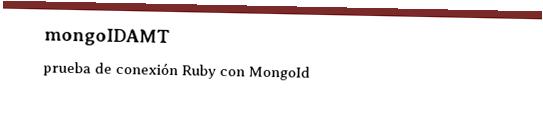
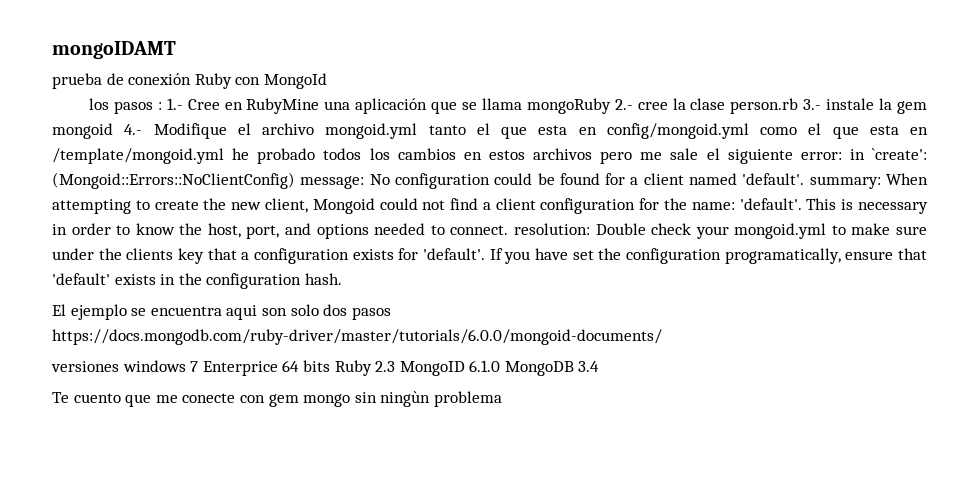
(310, 73) none -> [89,98,927,114] [52,123,928,139] [52,148,927,164] [52,172,928,189] [52,198,928,214] [52,223,927,239] [52,248,927,264] [52,273,342,289] [52,304,391,320] [52,329,662,345] [51,360,600,376] [52,391,502,407] // los pasos : 1.- Cree en RubyMine una aplicación que se llama mongoRuby 2.- cree la clase person.rb 3.- instale la gem mongoid 4.- Modifique el archivo mongoid.yml tanto el que esta en config/mongoid.yml como el que esta en /template/mongoid.yml he probado todos los cambios en estos archivos pero me sale el siguiente error: in `create': (Mongoid::Errors::NoClientConfig) message: No configuration could be found for a client named 'default'. summary: When attempting to create the new client, Mongoid could not find a client configuration for the name: 'default'. This is necessary in order to know the host, port, and options needed to connect. resolution: Double check your mongoid.yml to make sure under the clients key that a configuration exists for 'default'. If you have set the configuration programatically, ensure that 'default' exists in the configuration hash. // El ejemplo se encuentra aqui son solo dos pasos https://docs.mongodb.com/ruby-driver/master/tutorials/6.0.0/mongoid-documents/ // versiones windows 7 Enterprice 64 bits Ruby 2.3 MongoID 6.1.0 MongoDB 3.4 // Te cuento que me conecte con gem mongo sin ningùn problema

